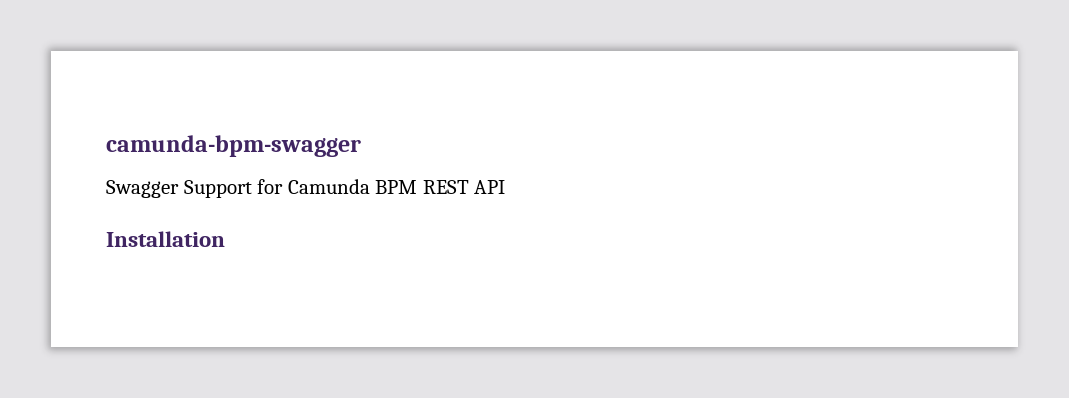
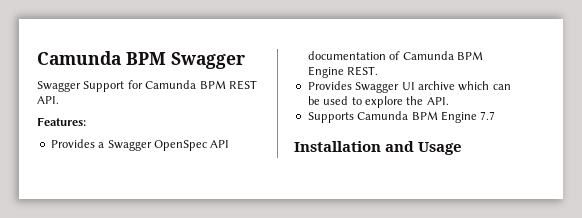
[106,135,361,157] camunda-bpm-swagger -> [37,51,245,69] Camunda BPM Swagger
[474,180,506,194] API -> [37,96,59,104] [37,117,86,126] [50,139,230,151] [307,51,483,60] [307,66,379,78] [307,81,511,93] [307,96,449,108] [307,111,496,123] API. // Features: // Provides a Swagger OpenSpec API documentation of Camunda BPM Engine REST. // Provides Swagger UI archive which can be used to explore the API. // Supports Camunda BPM Engine 7.7
(225, 239) none -> [385,141,463,155] and Usage

